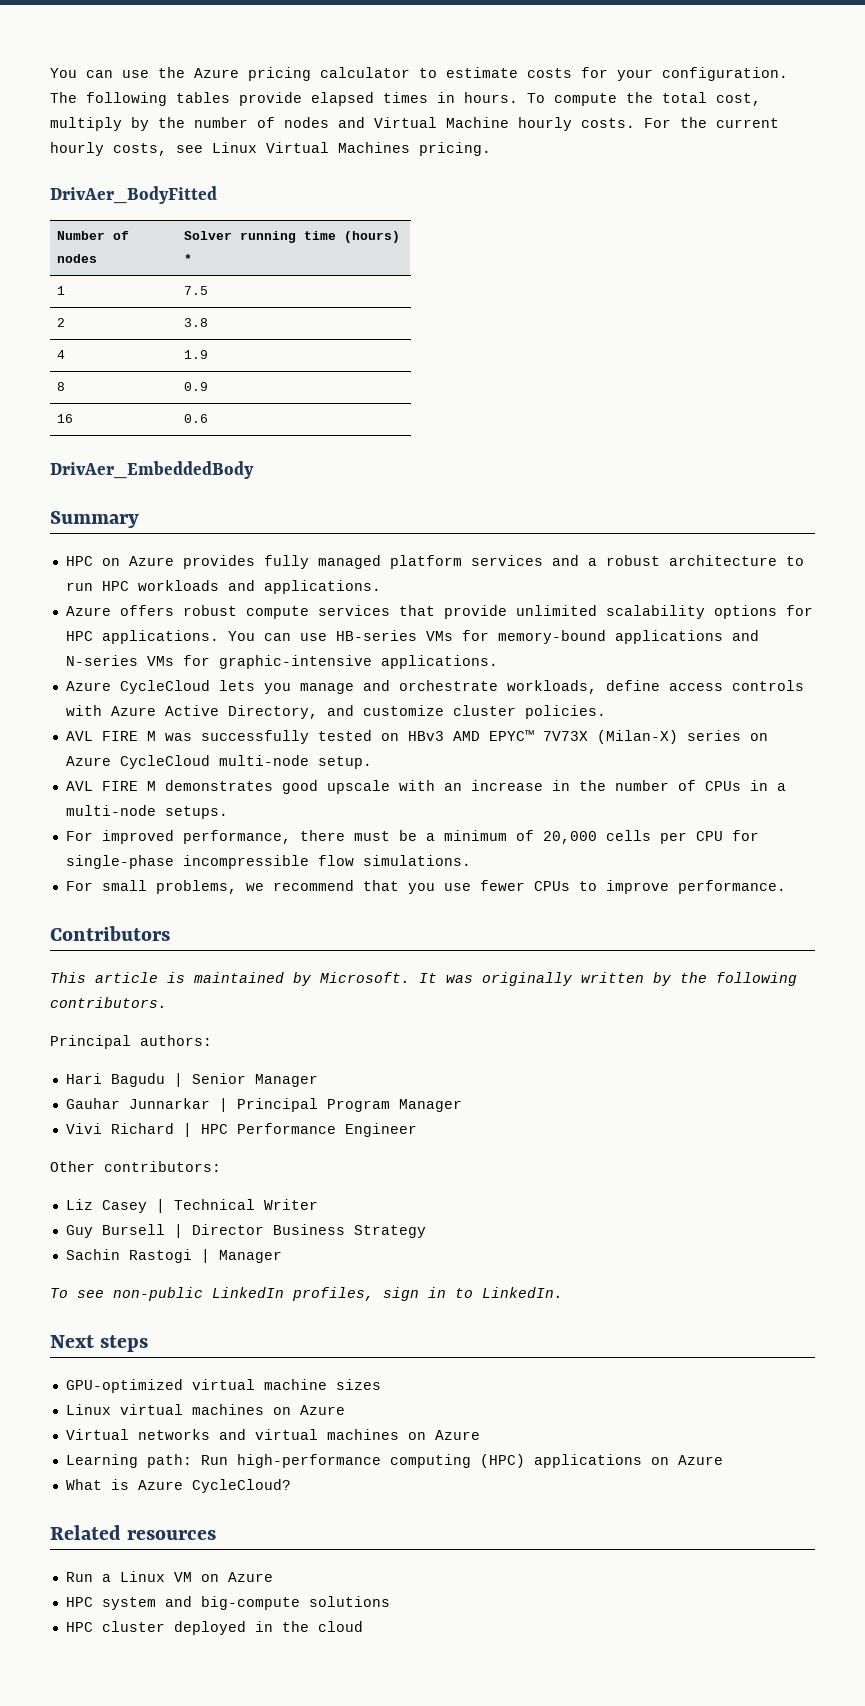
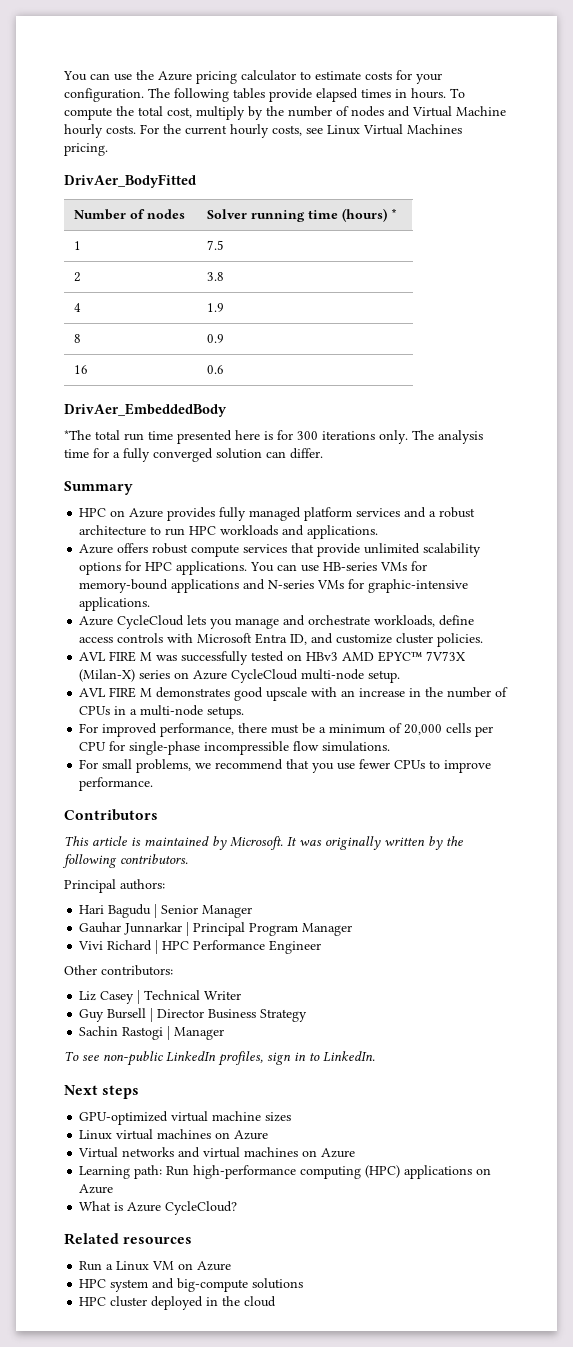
(254, 470) none -> [64,430,483,444] [64,448,323,462] // *The total run time presented here is for 300 iterations only. The analysis time for a fully converged solution can differ.
[110,705,318,719] Azure Active Directory, -> [197,633,308,645] Microsoft Entra ID,

